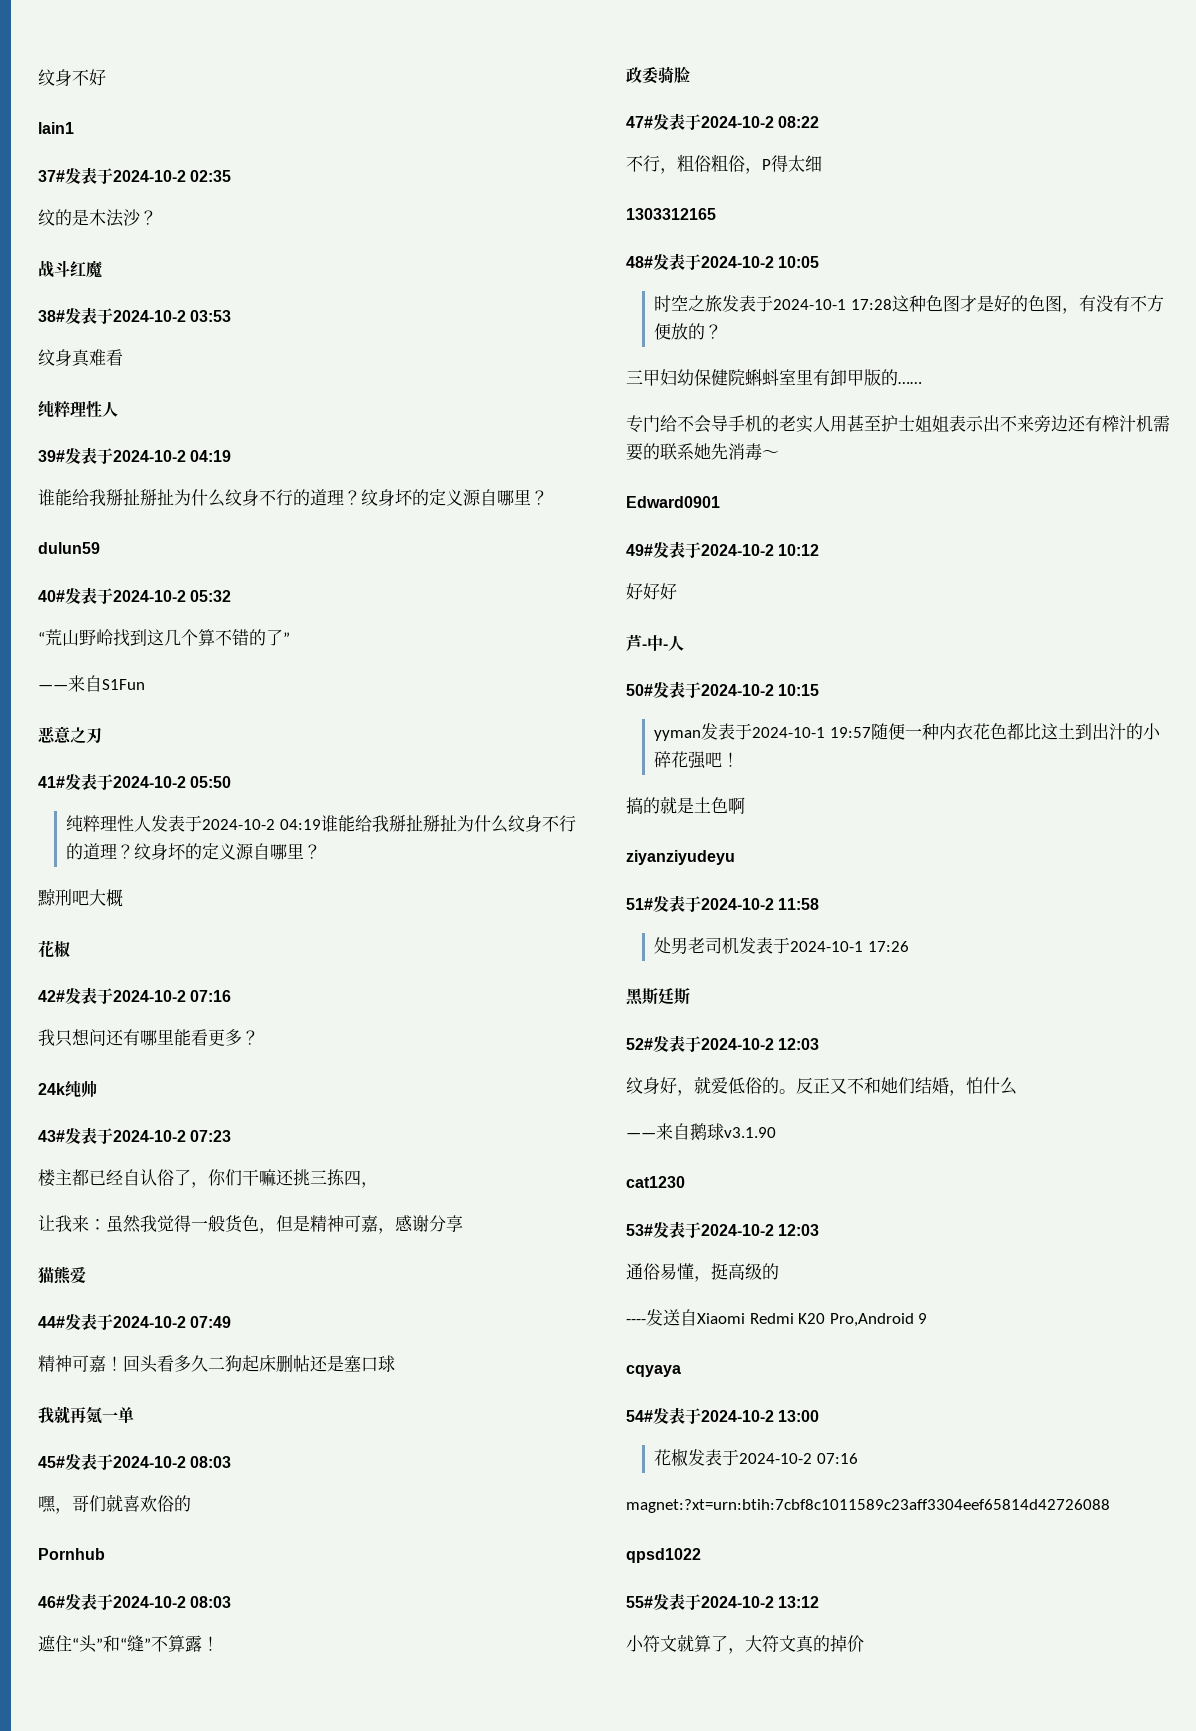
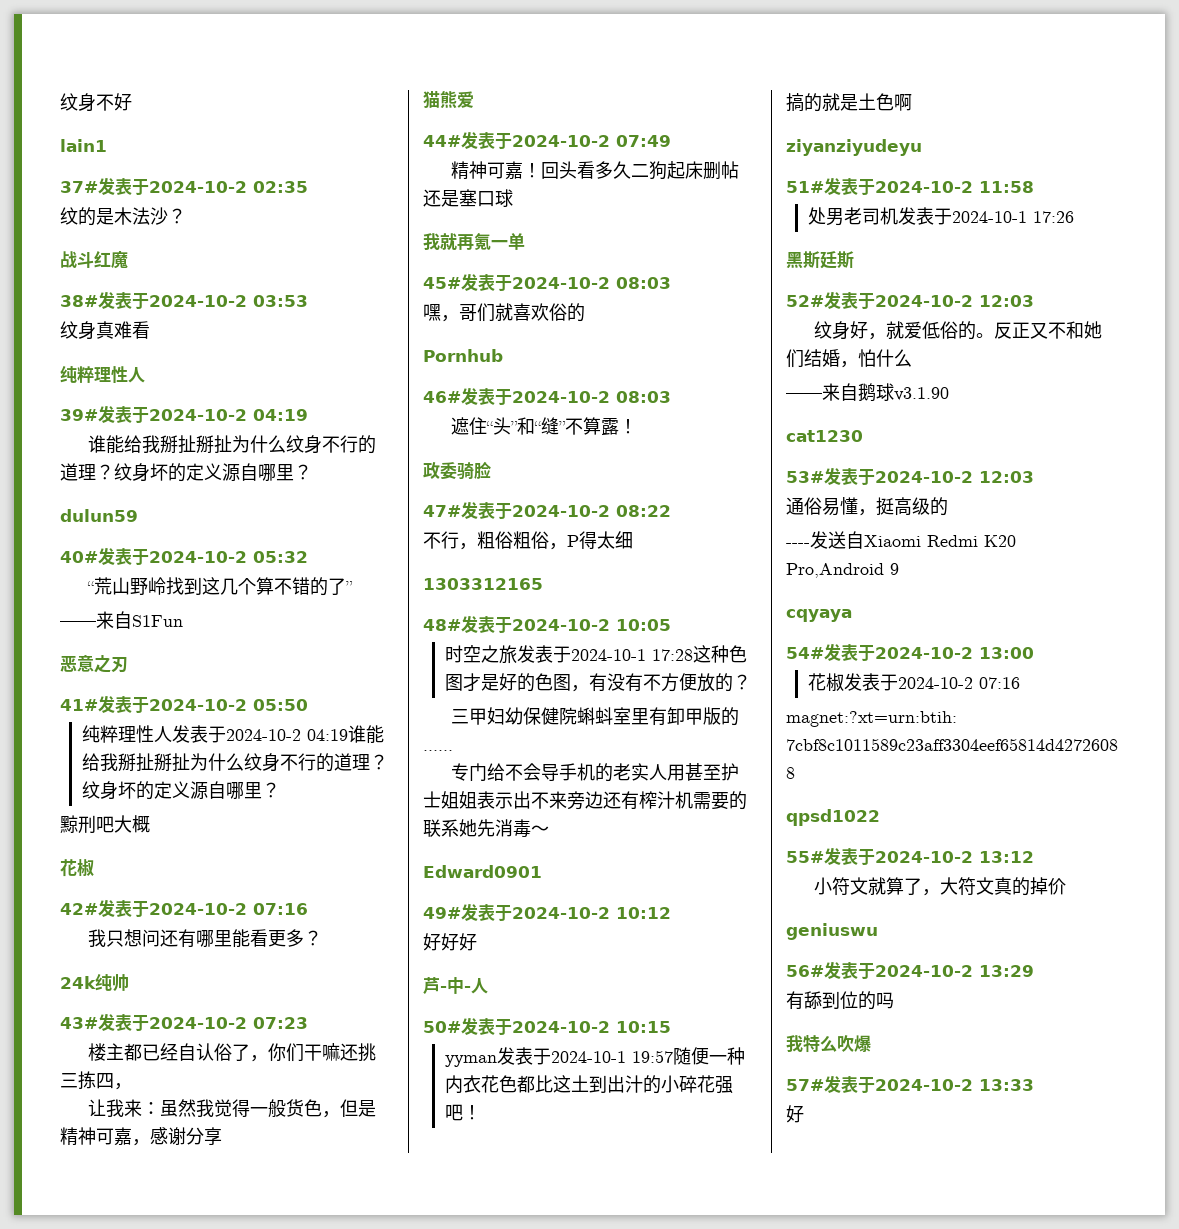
(864, 1643) none -> [786,923,878,940] [786,961,1034,979] [786,991,894,1010] [786,1035,871,1053] [786,1075,1034,1093] [786,1105,804,1123] // geniuswu // 56#发表于2024-10-2 13:29 // 有舔到位的吗 // 我特么吹爆 // 57#发表于2024-10-2 13:33 // 好

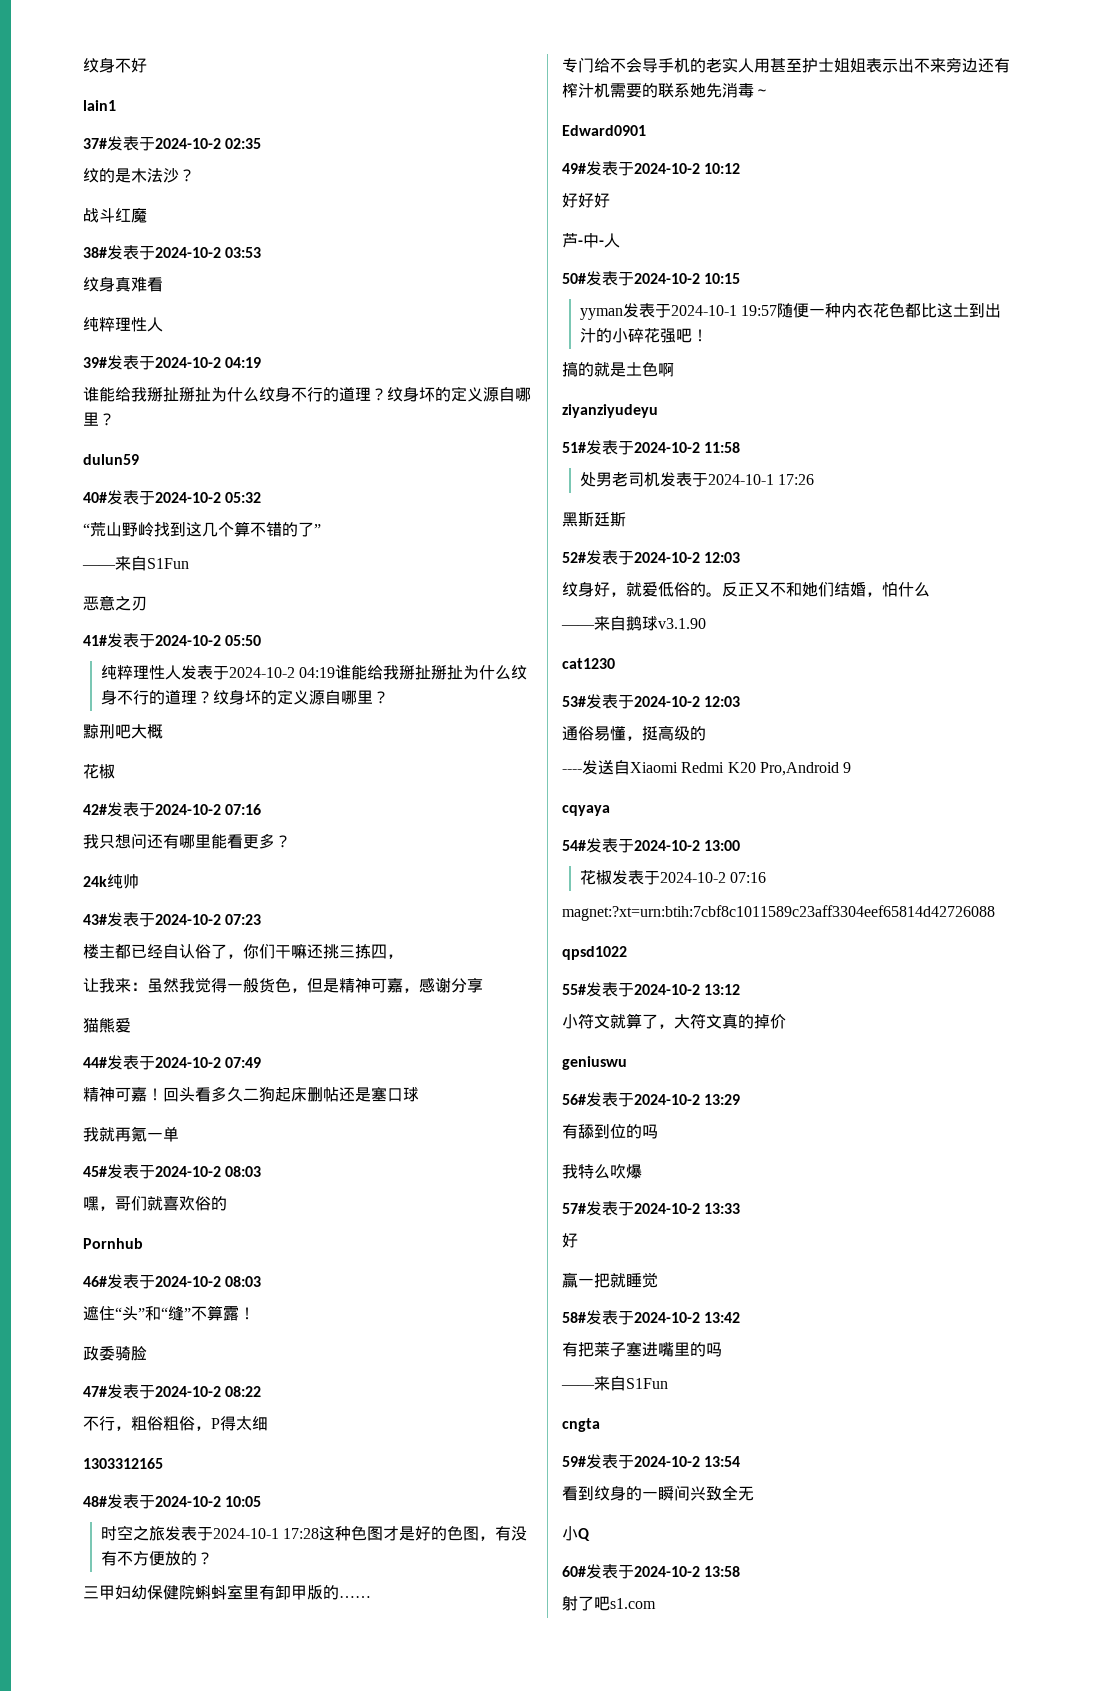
(804, 1114) none -> [562,1272,658,1288] [562,1310,741,1325] [562,1341,722,1357] [561,1376,668,1391] [562,1418,600,1432] [562,1454,741,1469] [562,1485,754,1501] [562,1526,590,1541] [562,1564,741,1579] [562,1596,656,1611] // 赢一把就睡觉 // 58#发表于2024-10-2 13:42 // 有把莱子塞进嘴里的吗 // ——来自S1Fun // cngta // 59#发表于2024-10-2 13:54 // 看到纹身的一瞬间兴致全无 // 小Q // 60#发表于2024-10-2 13:58 // 射了吧s1.com

